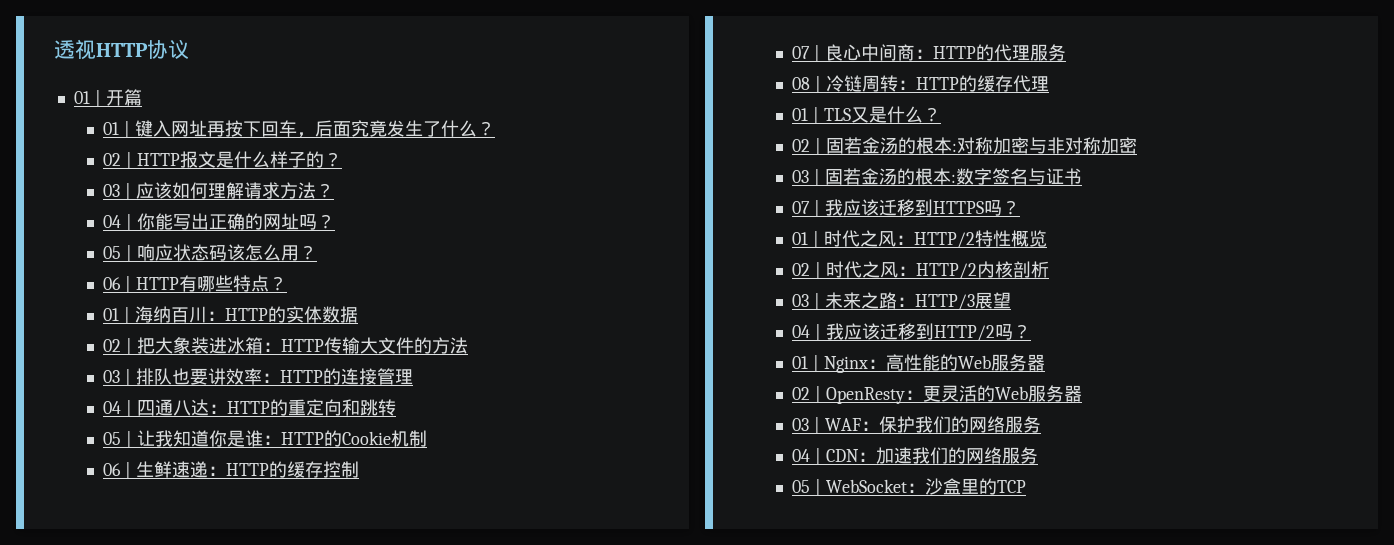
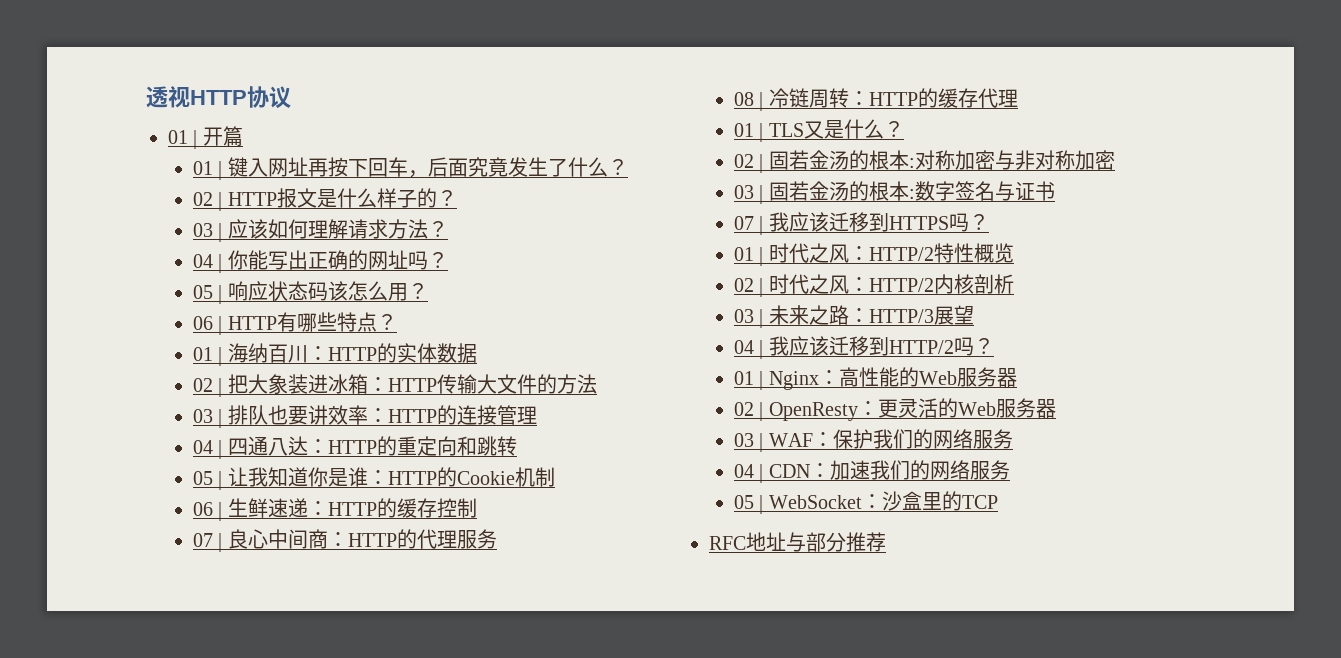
(1027, 486) none -> [709,532,886,552] // RFC地址与部分推荐

